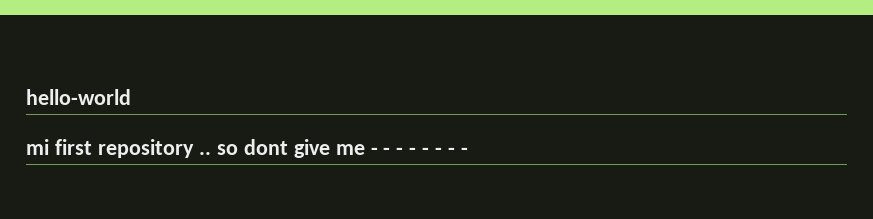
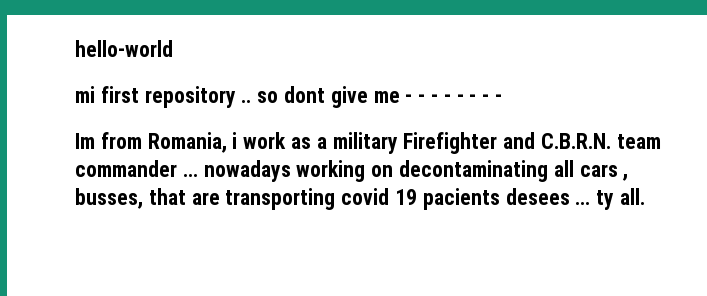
(469, 151) none -> [75,132,661,154] [75,160,629,182] [75,188,646,210] // Im from Romania, i work as a military Firefighter and C.B.R.N. team commander ... nowadays working on decontaminating all cars , busses, that are transporting covid 19 pacients desees ... ty all.

